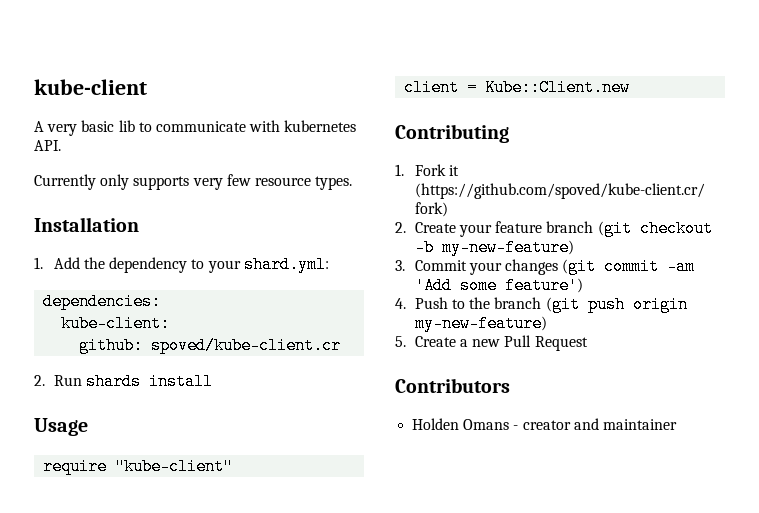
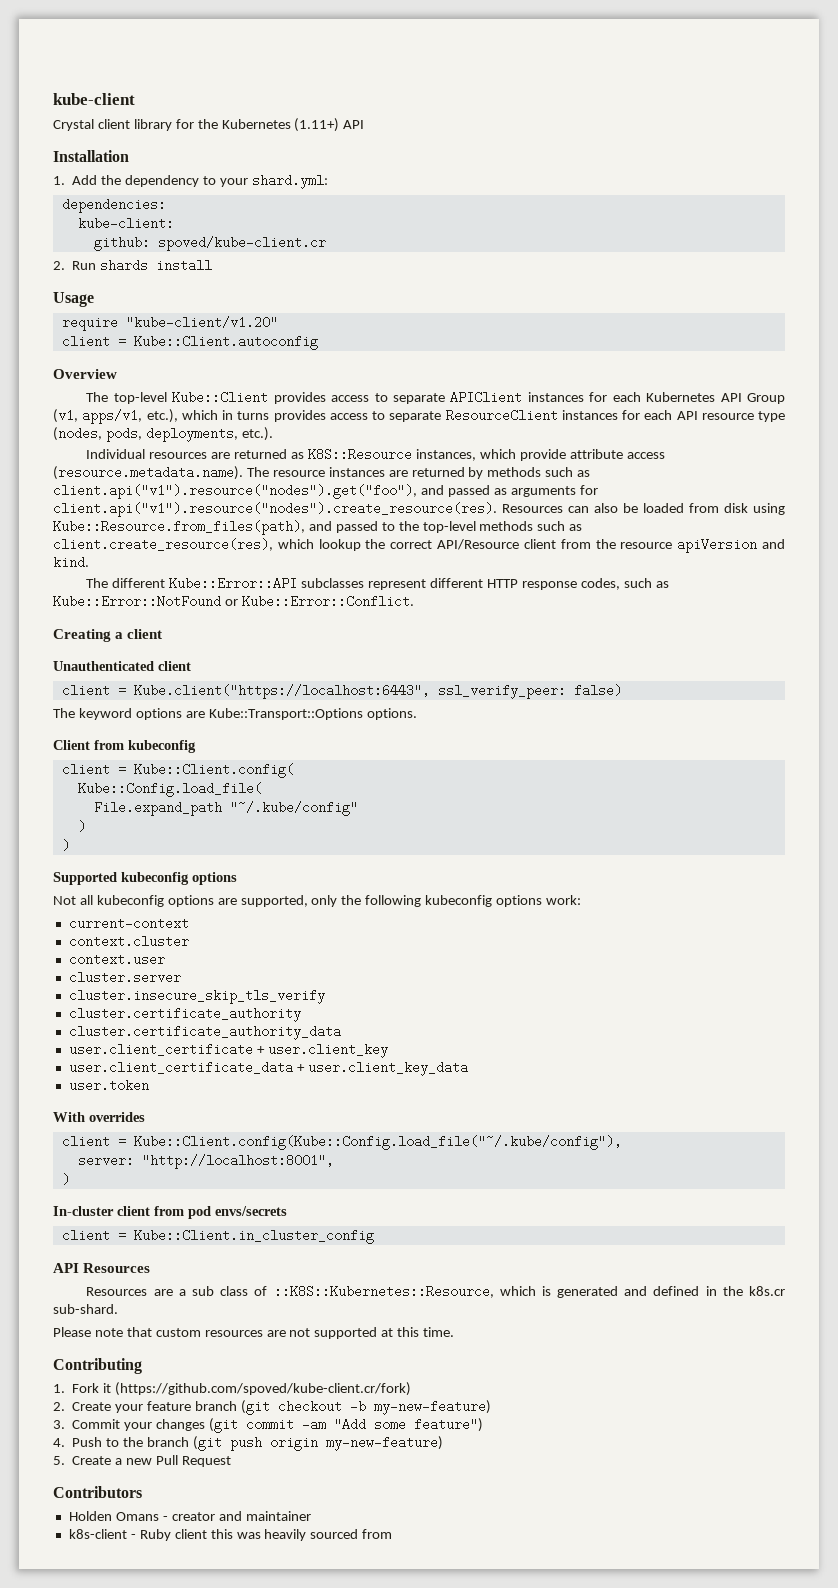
[34,120,357,136] [34,140,61,151] [34,174,353,190] A very basic lib to communicate with kubernetes API. // Currently only supports very few resource types. -> [53,118,365,132] Crystal client library for the Kubernetes (1.11+) API
[115,458,234,475] [404,79,631,96] "kube-client" // client = Kube::Client.new -> [125,316,278,329] [61,335,318,350] [53,369,117,379] [86,391,785,404] [53,409,785,424] [53,427,273,442] [86,448,665,461] [53,466,591,480] [53,484,598,499] [53,502,785,517] [53,520,583,535] [53,538,785,553] [53,556,89,569] [86,577,669,590] [53,595,414,608] [53,629,163,642] [53,661,191,671] [61,684,622,699] [53,708,417,720] [53,740,196,753] [61,763,294,778] [77,782,262,797] [93,801,358,816] [77,820,86,833] [61,839,70,852] [53,872,237,885] [53,895,582,907] [68,917,189,930] [68,935,189,948] [68,953,165,966] [68,971,181,984] [68,989,325,1004] [68,1007,301,1022] [68,1025,341,1040] [68,1043,388,1058] [68,1061,468,1076] [68,1079,149,1092] [53,1112,145,1122] [61,1135,622,1150] [77,1154,334,1169] [61,1173,70,1186] [53,1206,287,1219] [61,1229,374,1244] [53,1263,151,1273] [86,1285,786,1298] [53,1304,118,1314] [53,1327,455,1339] "kube-client/v1.20" // client = Kube::Client.autoconfig // Overview // The top-level Kube::Client provides access to separate APIClient instances for each Kubernetes API Group (v1, apps/v1, etc.), which in turns provides access to separate ResourceClient instances for each API resource type (nodes, pods, deployments, etc.). // Individual resources are returned as K8S::Resource instances, which provide attribute access (resource.metadata.name). The resource instances are returned by methods such as client.api("v1").resource("nodes").get("foo"), and passed as arguments for client.api("v1").resource("nodes").create_resource(res). Resources can also be loaded from disk using Kube::Resource.from_files(path), and passed to the top-level methods such as client.create_resource(res), which lookup the correct API/Resource client from the resource apiVersion and kind. // The different Kube::Error::API subclasses represent different HTTP response codes, such as Kube::Error::NotFound or Kube::Error::Conflict. // Creating a client // Unauthenticated client // client = Kube.client("https://localhost:6443", ssl_verify_peer: false) // The keyword options are Kube::Transport::Options options. // Client from kubeconfig // client = Kube::Client.config( // Kube::Config.load_file( // File.expand_path "~/.kube/config" // ) // ) // Supported kubeconfig options // Not all kubeconfig options are supported, only the following kubeconfig options work: // current-context // context.cluster // context.user // cluster.server // cluster.insecure_skip_tls_verify // cluster.certificate_authority // cluster.certificate_authority_data // user.client_certificate + user.client_key // user.client_certificate_data + user.client_key_data // user.token // With overrides // client = Kube::Client.config(Kube::Config.load_file("~/.kube/config"), // server: "http://localhost:8001", // ) // In-cluster client from pod envs/secrets // client = Kube::Client.in_cluster_config // API Resources // Resources are a sub class of ::K8S::Kubernetes::Resource, which is generated and defined in the k8s.cr sub-shard. // Please note that custom resources are not supported at this time.
[414,277,583,294] 'Add some feature') -> [333,1418,483,1432] "Add some feature")
(677, 424) none -> [68,1529,393,1541] // k8s-client - Ruby client this was heavily sourced from

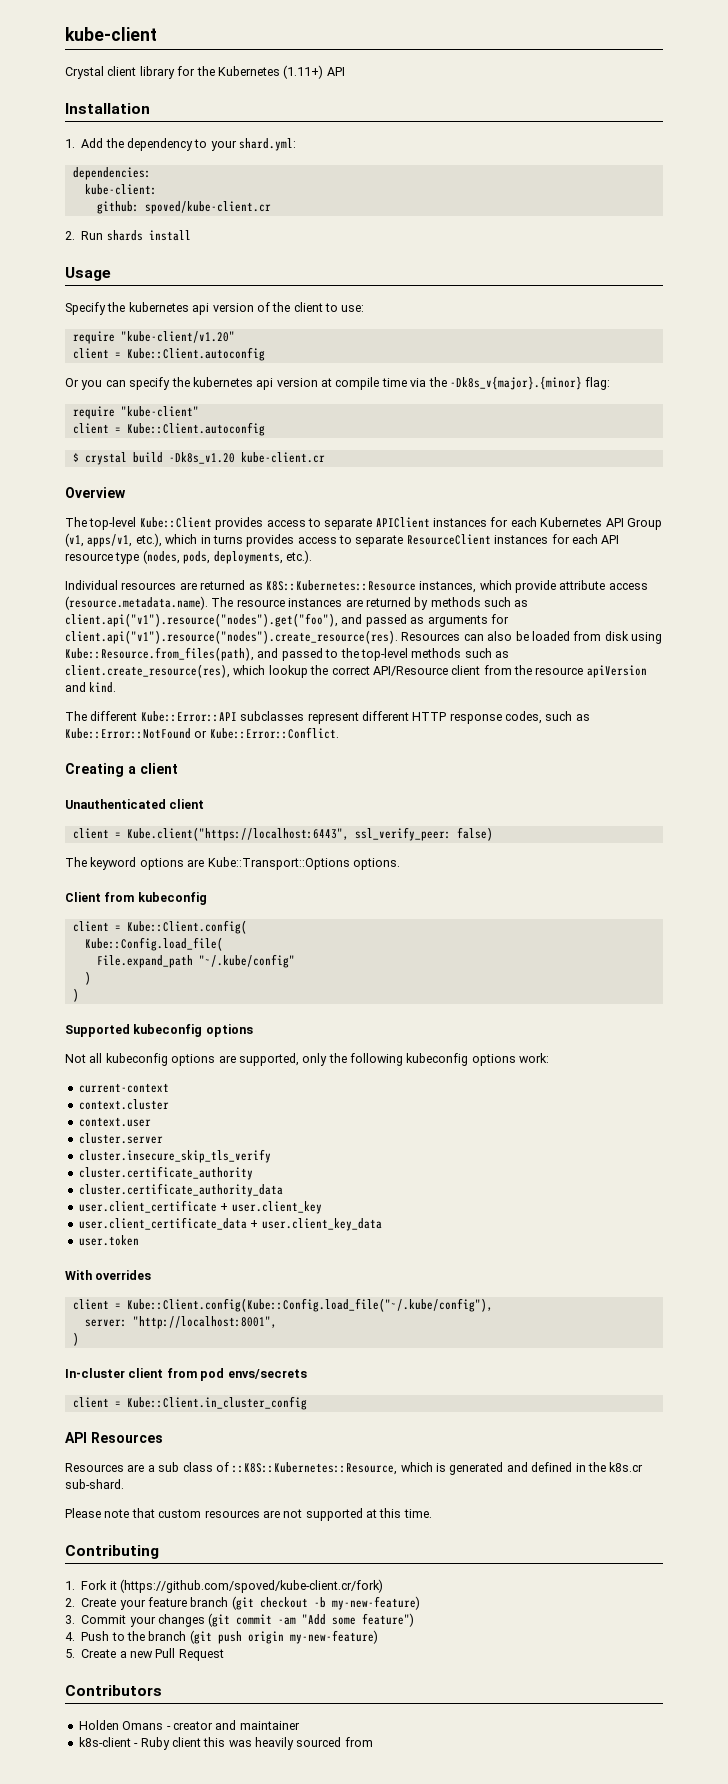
(94, 299) none -> [65,302,365,315] // Specify the kubernetes api version of the client to use:
(318, 342) none -> [65,376,611,390] [72,406,199,419] [72,422,265,436] [72,452,325,465] // Or you can specify the kubernetes api version at compile time via the -Dk8s_v{major}.{minor} flag: // require "kube-client" // client = Kube::Client.autoconfig // $ crystal build -Dk8s_v1.20 kube-client.cr
[308,448,413,461] K8S::Resource -> [265,580,416,591] K8S::Kubernetes::Resource

